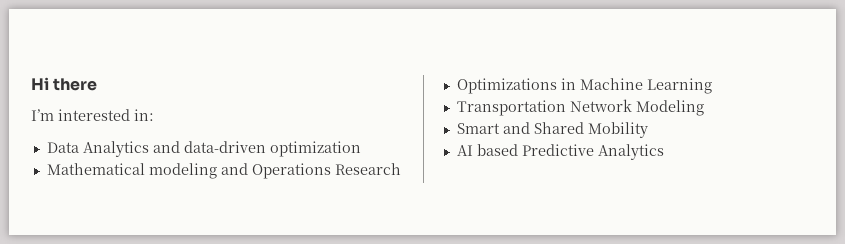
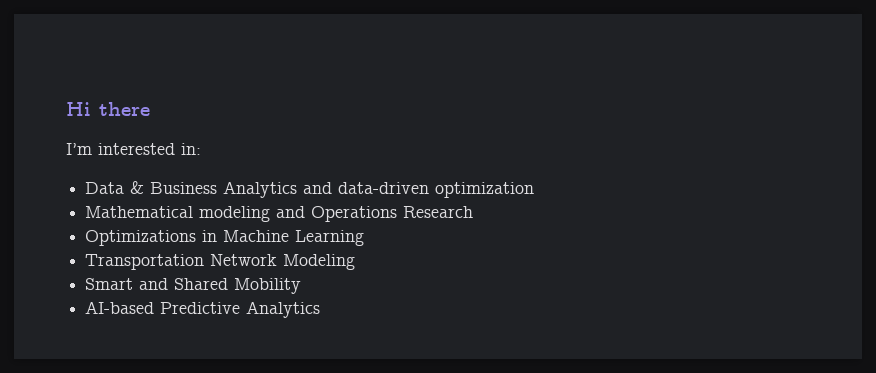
(79, 147) none -> [130,181,218,194] & Business
[456,144,518,156] AI based -> [85,301,155,314] AI-based

